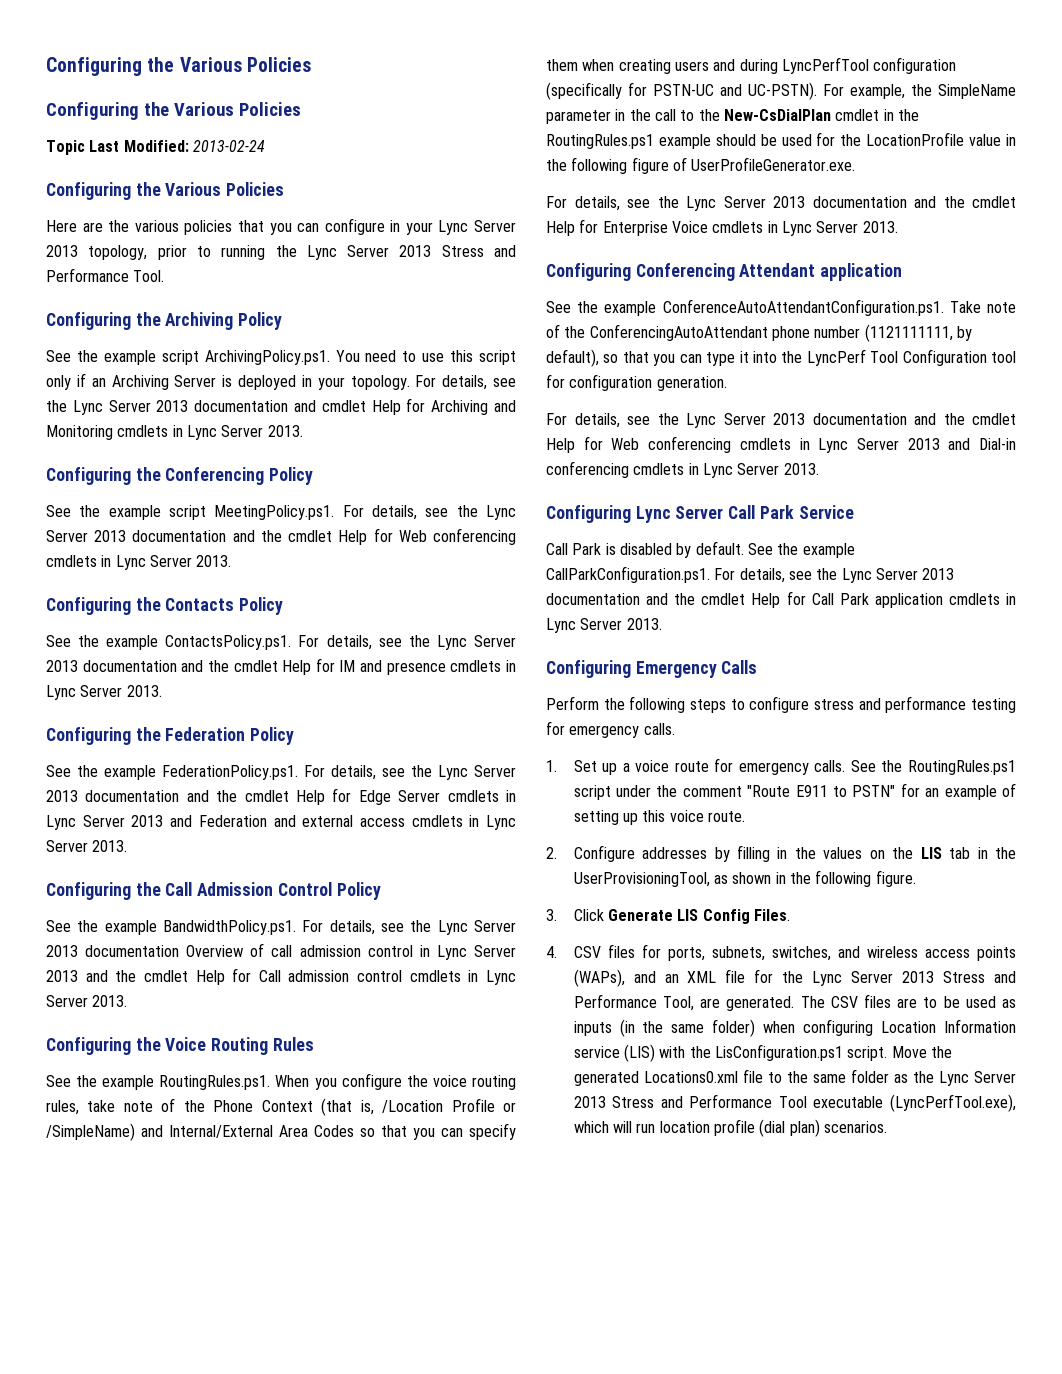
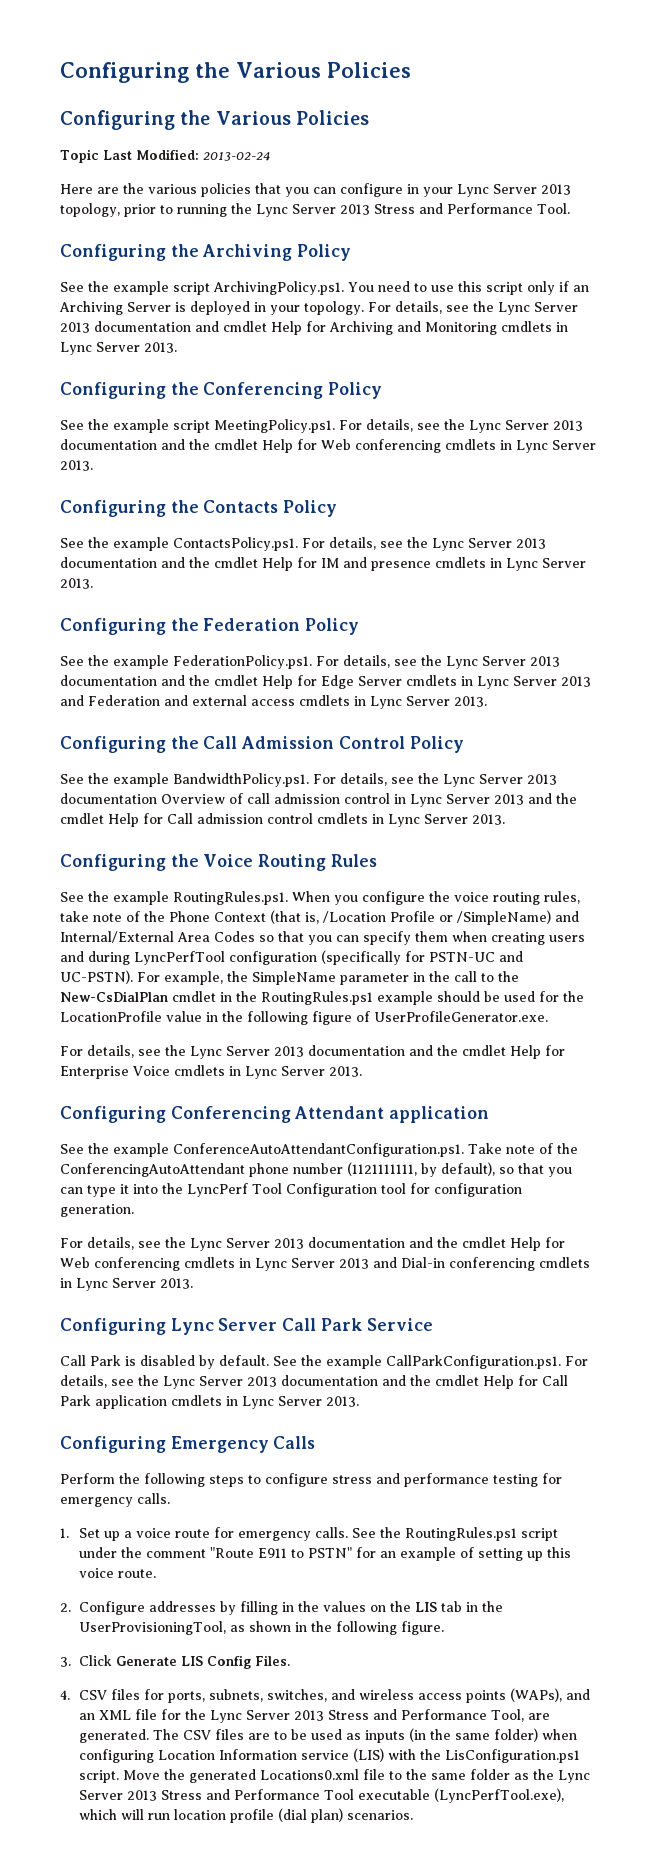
[46,182,285,200] // Configuring the Various Policies -> (270, 156) none

